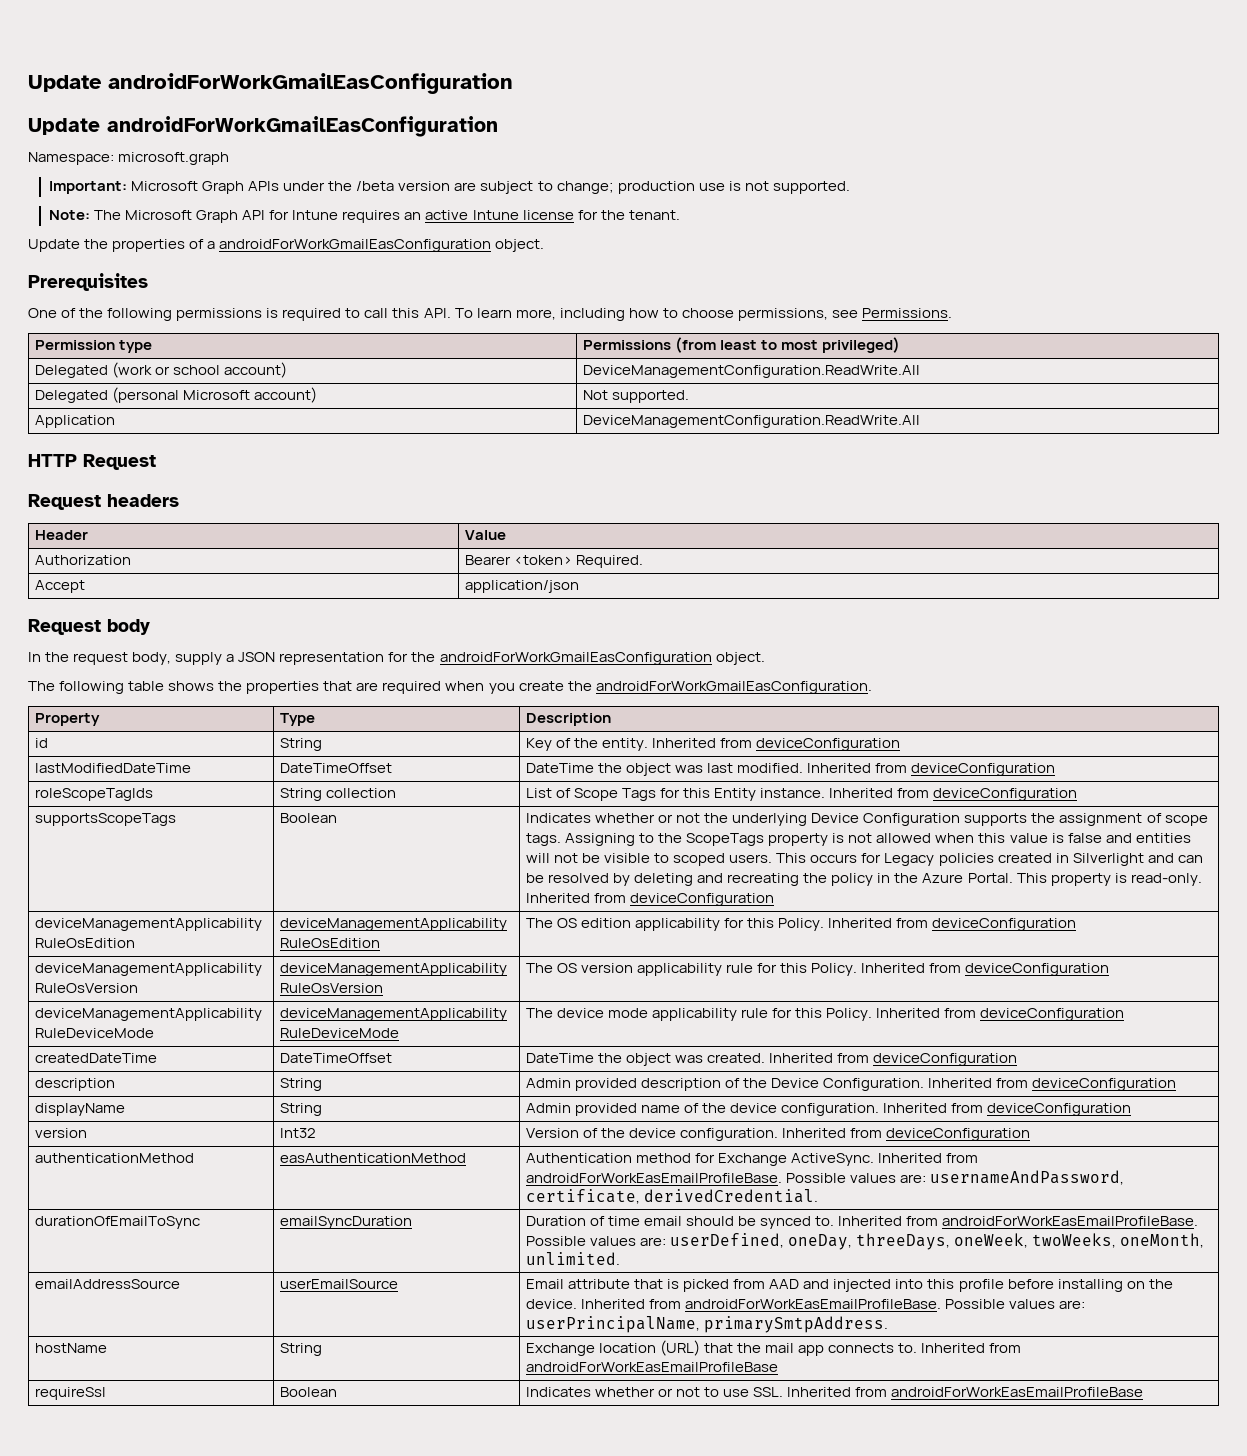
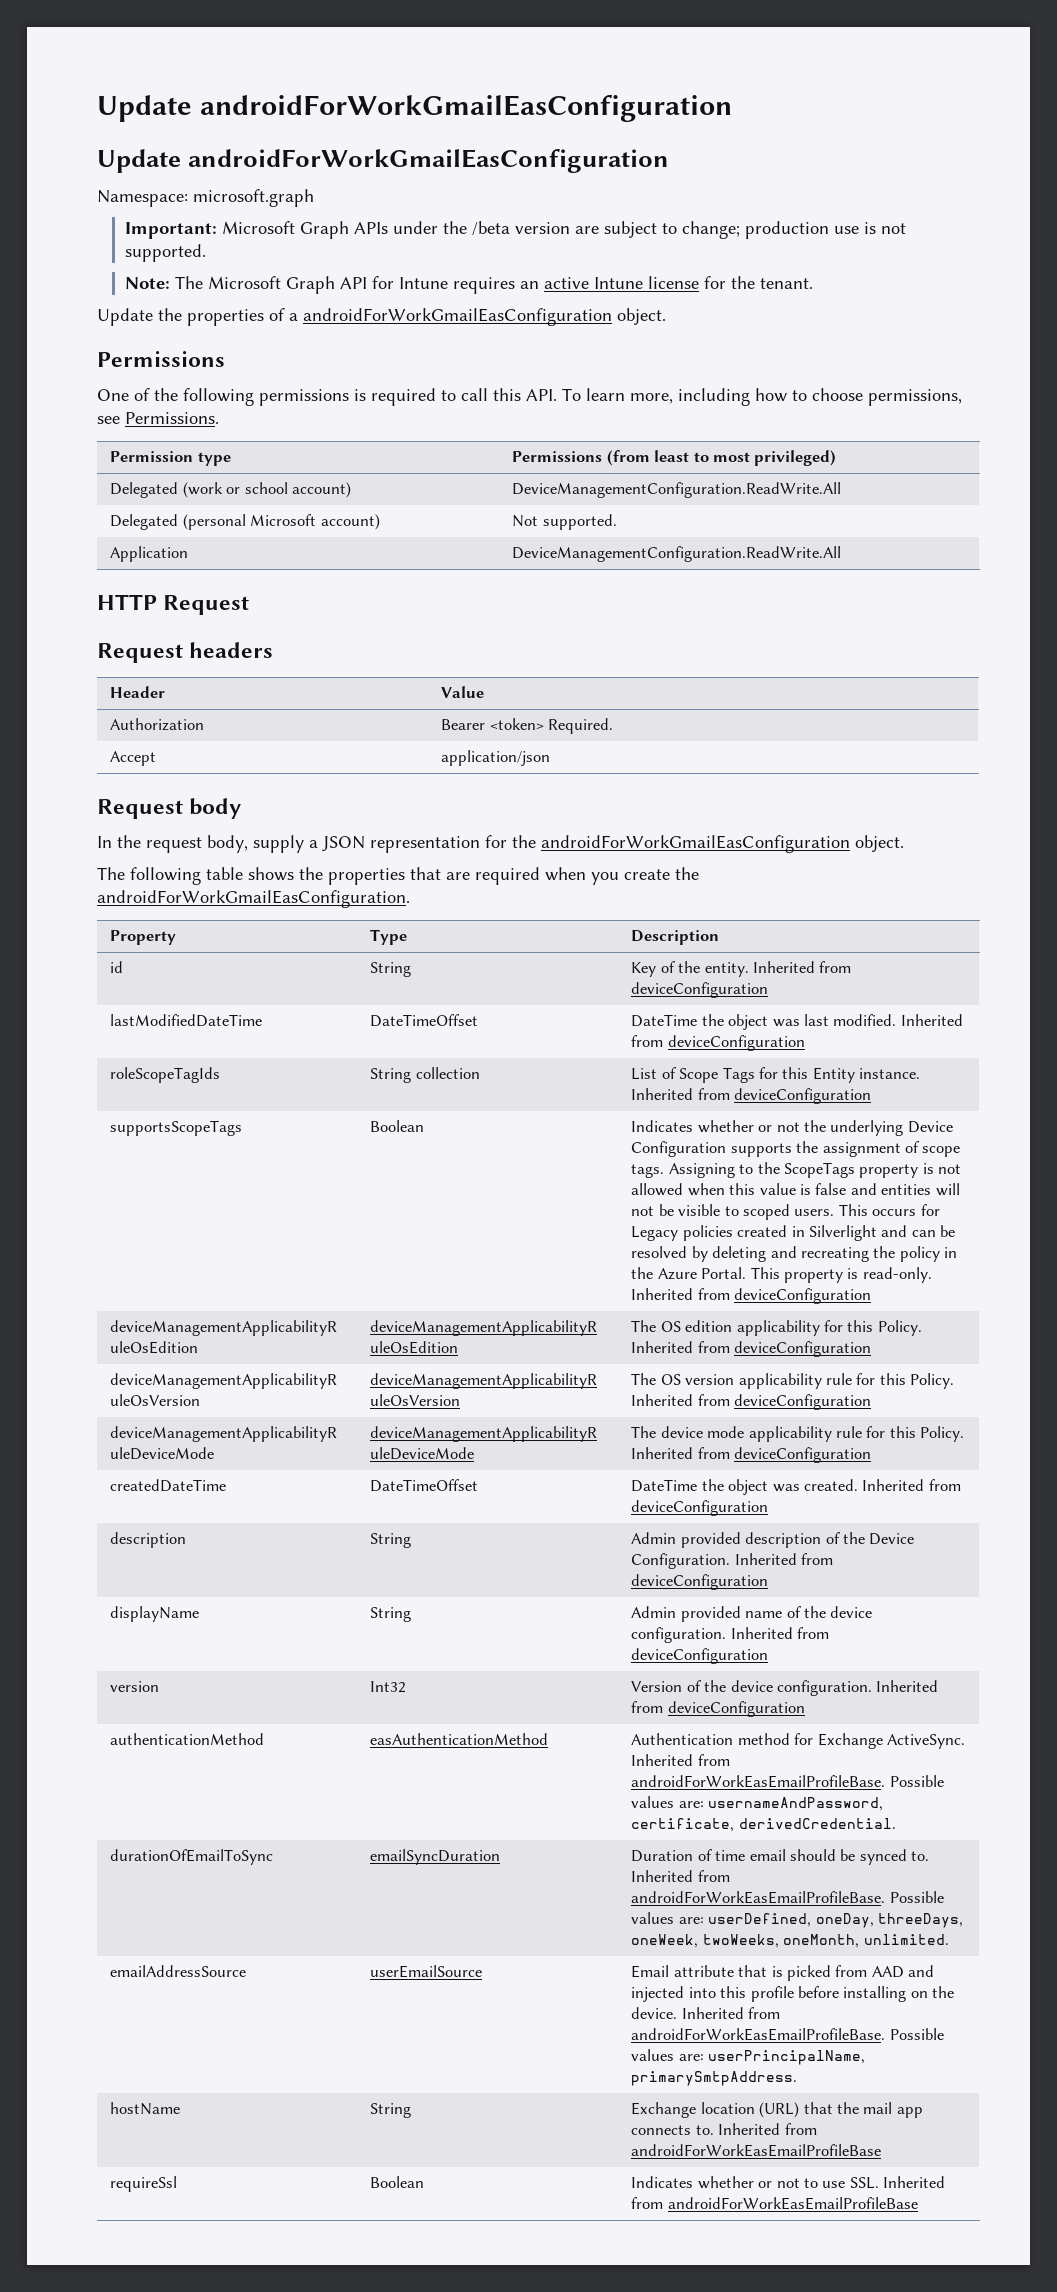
[28,273,148,291] Prerequisites -> [97,351,225,367] Permissions

